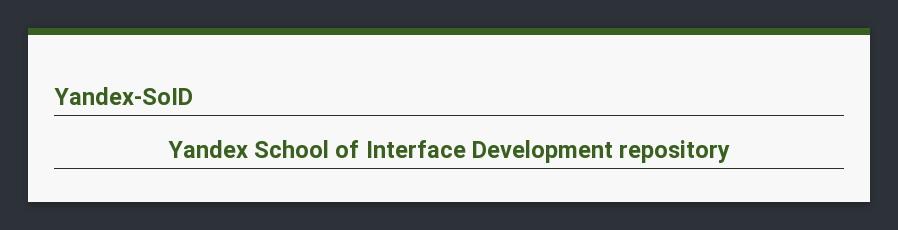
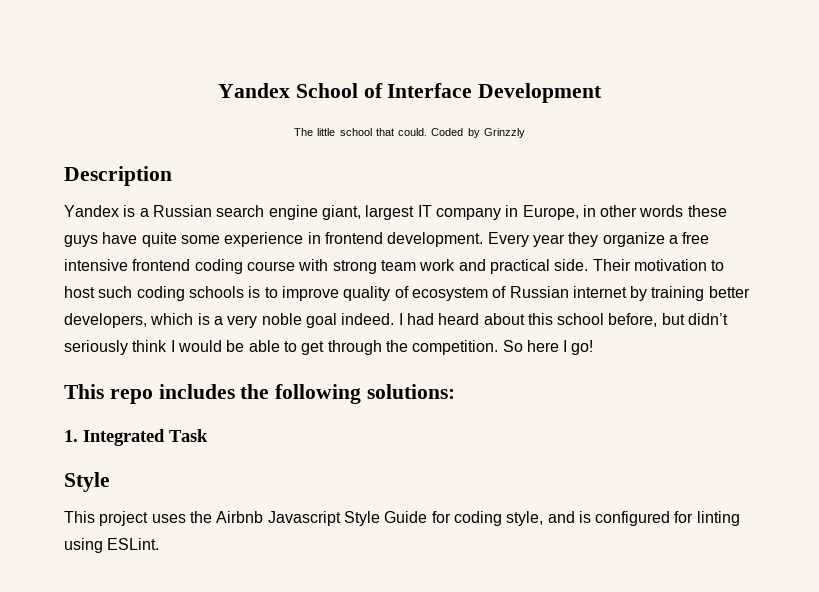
[54,87,193,105] Yandex-SoID // -> (217, 90) none
[619,140,731,163] repository -> [293,128,526,138] [64,166,172,186] [64,205,727,220] [64,232,710,247] [64,259,725,274] [64,286,750,301] [64,313,729,328] [64,340,594,355] [64,384,456,404] [64,429,208,446] [64,472,110,492] [64,511,740,526] [64,538,160,553] // The little school that could. Coded by Grinzzly // Description // Yandex is a Russian search engine giant, largest IT company in Europe, in other words these guys have quite some experience in frontend development. Every year they organize a free intensive frontend coding course with strong team work and practical side. Their motivation to host such coding schools is to improve quality of ecosystem of Russian internet by training better developers, which is a very noble goal indeed. I had heard about this school before, but didn’t seriously think I would be able to get through the competition. So here I go! // This repo includes the following solutions: // 1. Integrated Task // Style // This project uses the Airbnb Javascript Style Guide for coding style, and is configured for linting using ESLint.

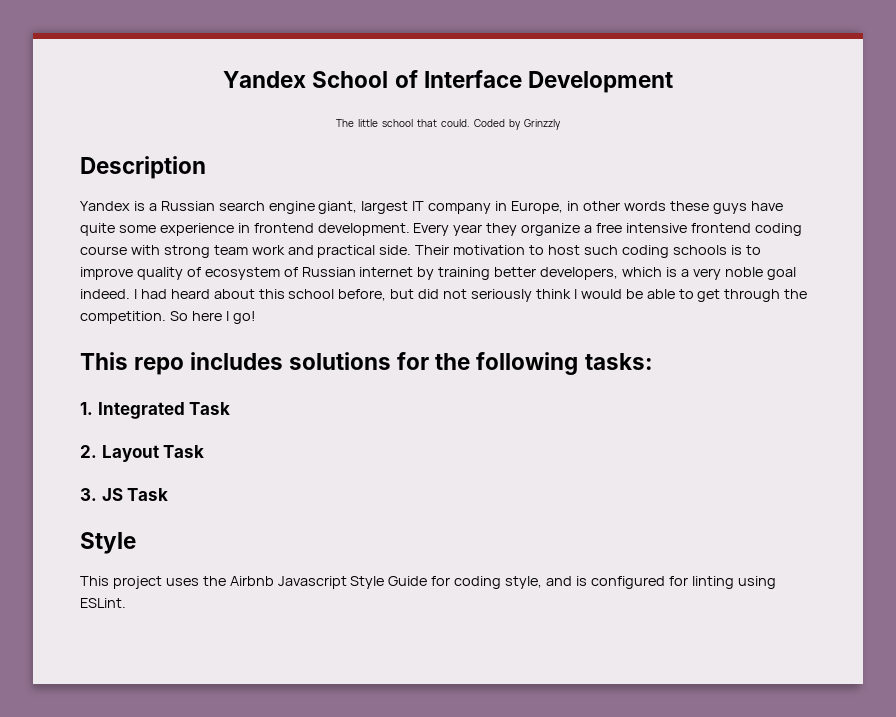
[688,313,729,325] didn’t -> [418,289,468,299] did not
(235, 391) none -> [289,352,430,370] solutions for
[367,384,456,399] solutions: -> [584,353,653,370] tasks:
(208, 435) none -> [80,445,205,462] [80,488,169,501] // 2. Layout Task // 3. JS Task

